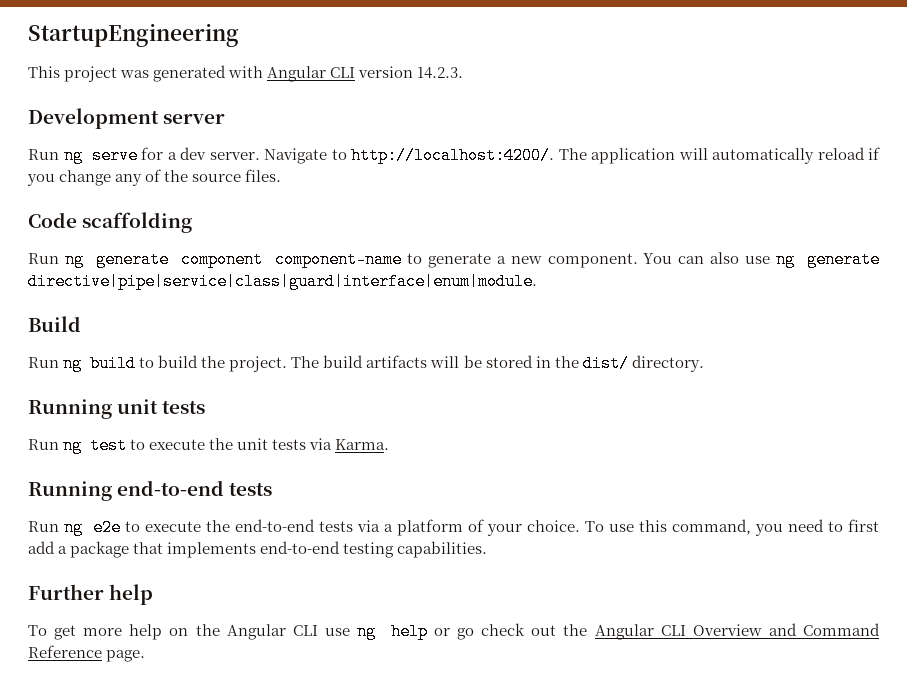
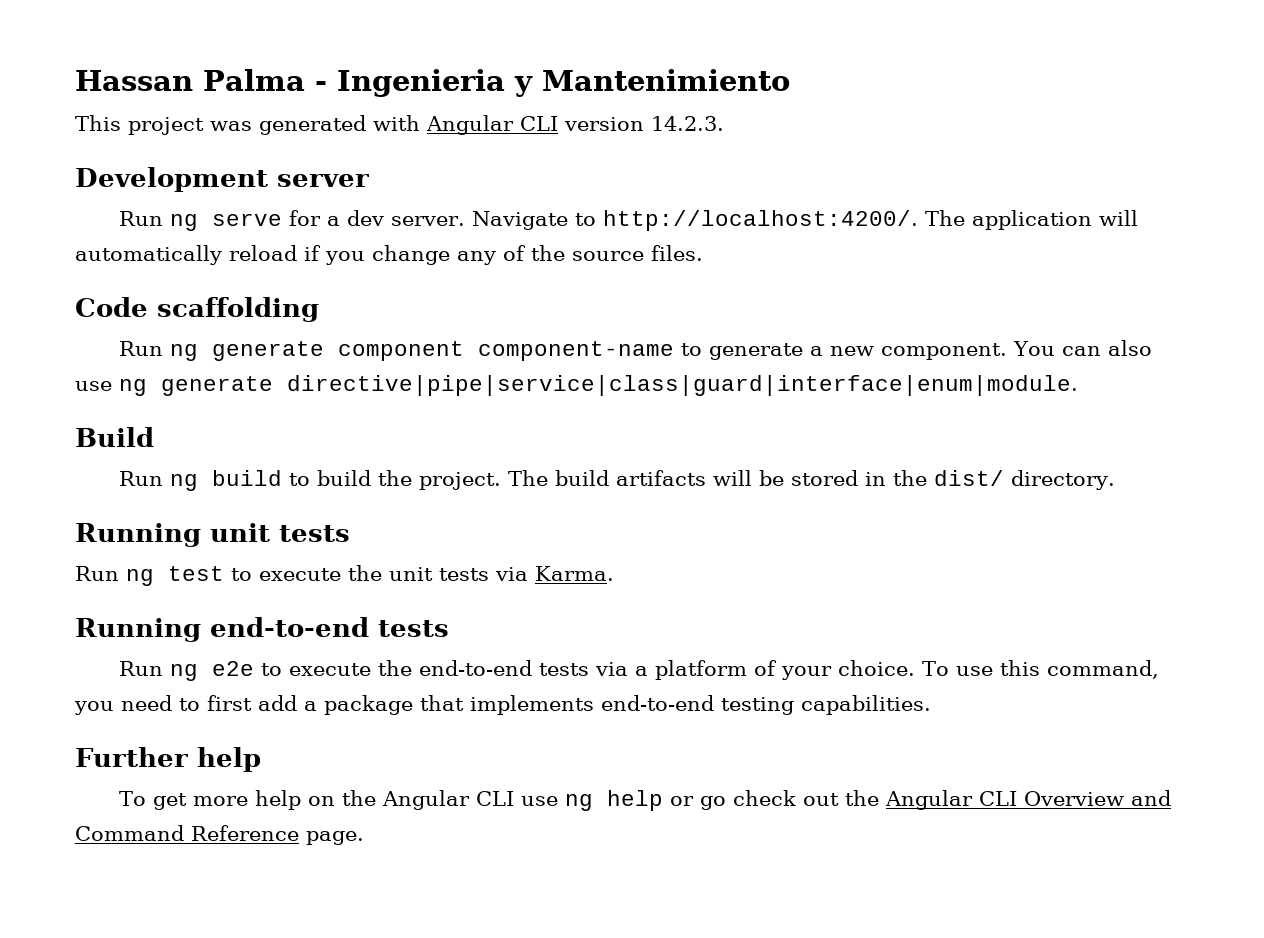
[28,23,239,47] StartupEngineering -> [75,69,790,97] Hassan Palma - Ingenieria y Mantenimiento

